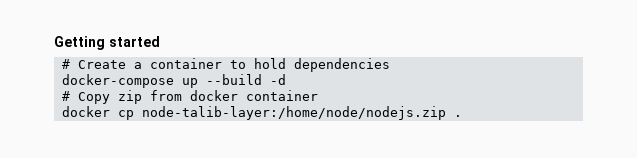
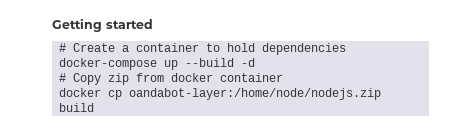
[142,106,463,120] node-talib-layer:/home/node/nodejs.zip . -> [128,88,381,100] [58,103,94,112] oandabot-layer:/home/node/nodejs.zip build

